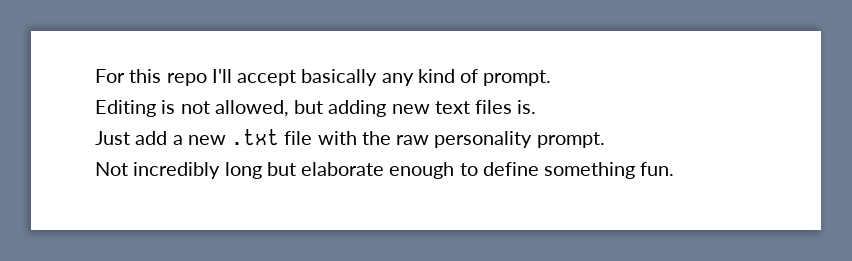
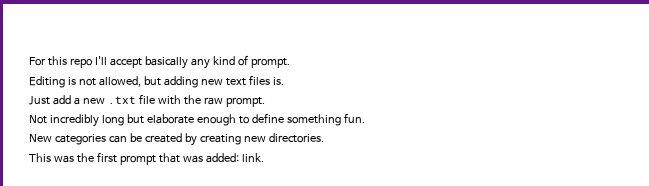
[434,131,533,148] personality -> (223, 101) none
(675, 169) none -> [29,133,324,146] [29,152,264,165] // New categories can be created by creating new directories. // This was the first prompt that was added: link.

